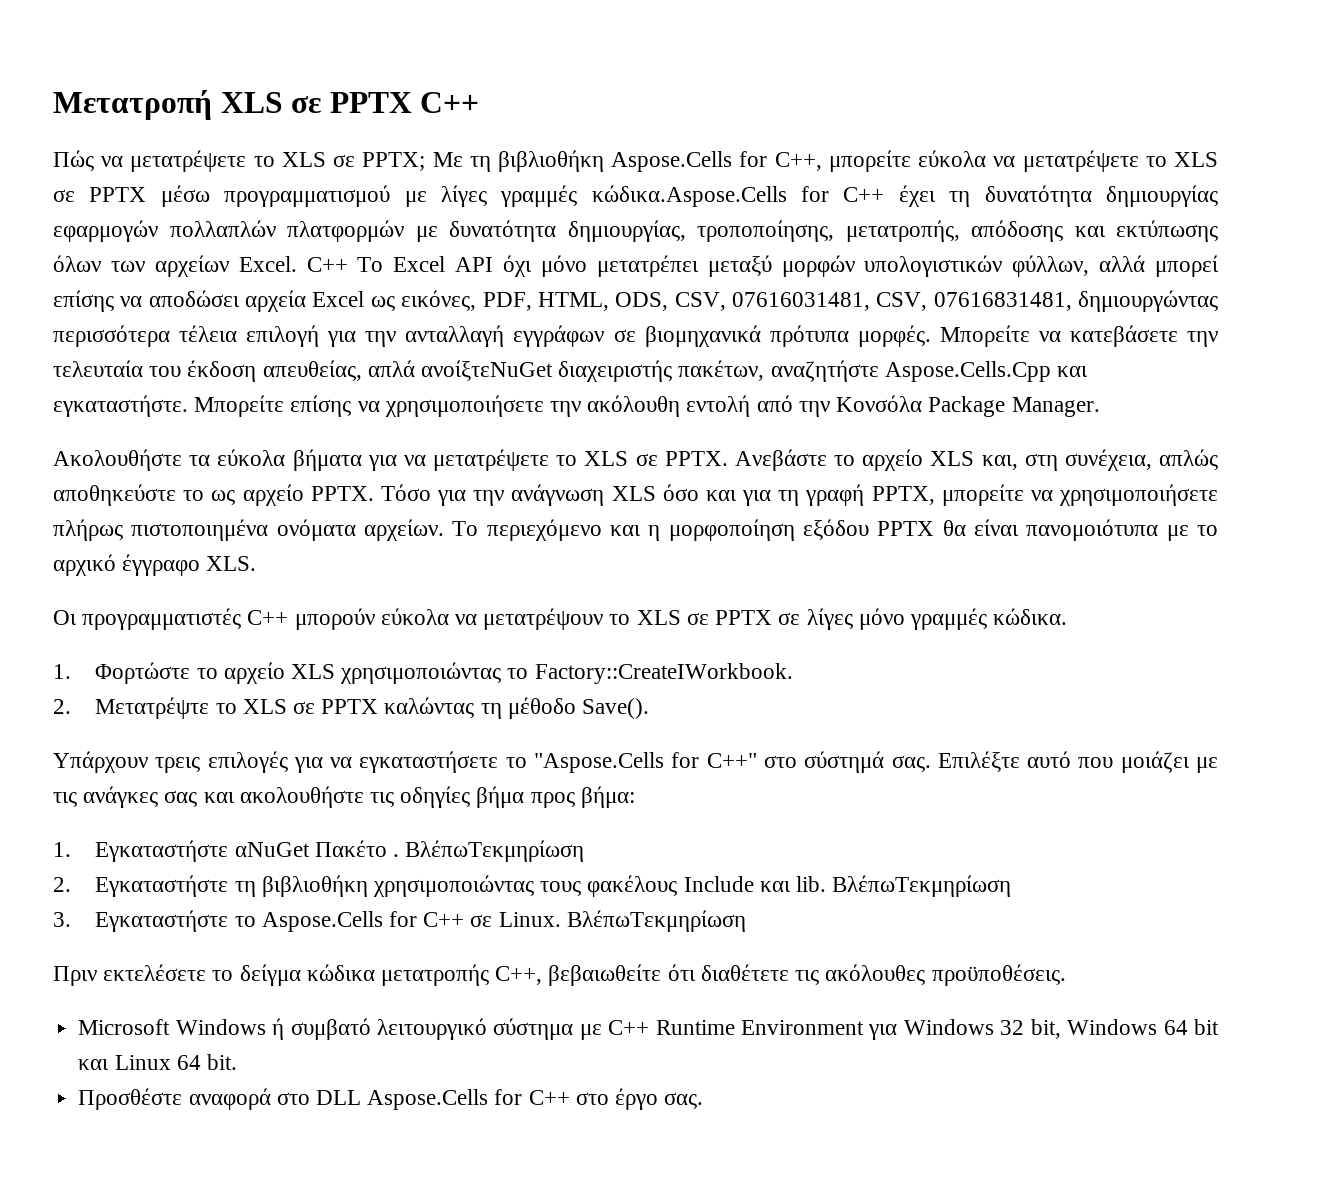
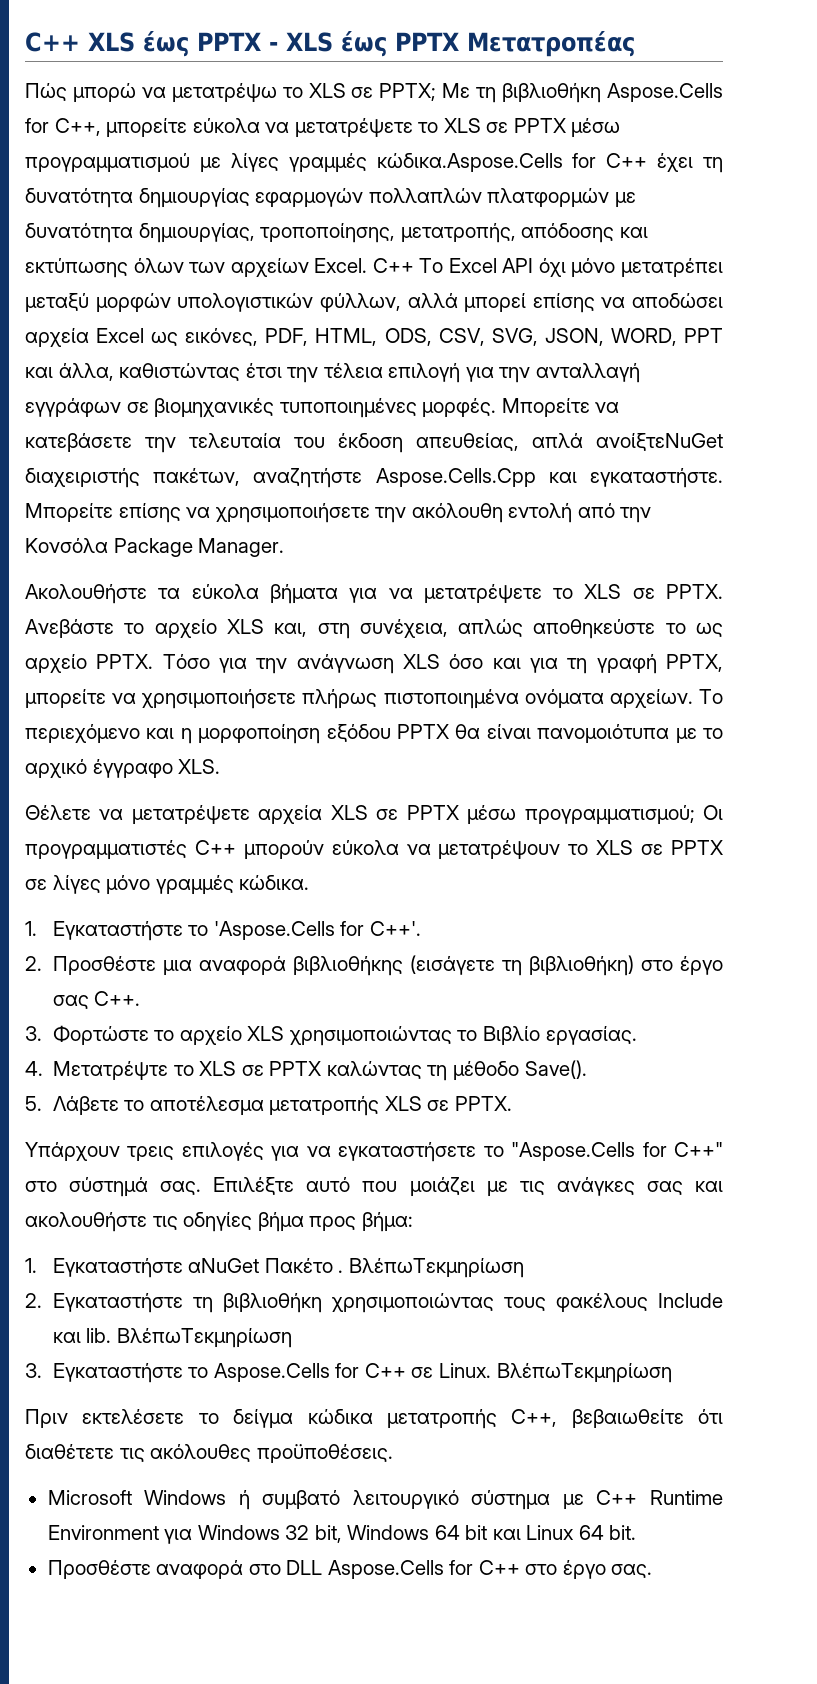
[53,90,480,120] [53,150,247,172] Μετατροπή XLS σε PPTX C++ // Πώς να μετατρέψετε -> [25,31,635,57] [25,83,277,103] C++ XLS έως PPTX - XLS έως PPTX Μετατροπέας // Πώς μπορώ να μετατρέψω
[731,290,1218,312] [53,325,170,347] 07616031481, CSV, 07616831481, δημιουργώντας περισσότερα -> [491,328,723,346] [25,363,319,383] SVG, JSON, WORD, PPT και άλλα, καθιστώντας έτσι την
[644,325,849,347] βιομηχανικά πρότυπα -> [154,398,417,418] βιομηχανικές τυποποιημένες
(257, 563) none -> [25,805,695,825] Θέλετε να μετατρέψετε αρχεία XLS σε PPTX μέσω προγραμματισμού;
(71, 671) none -> [52,921,421,941] [25,955,724,976] [52,991,141,1009] [25,1026,42,1041] Εγκαταστήστε το 'Aspose.Cells for C++'. // 2. Προσθέστε μια αναφορά βιβλιοθήκης (εισάγετε τη βιβλιοθήκη) στο έργο σας C++. // 3.
[534,663,793,684] [53,699,71,714] Factory::CreateIWorkbook. // 2. -> [482,1026,637,1045] [25,1061,43,1076] Βιβλίο εργασίας. // 4.
(650, 708) none -> [25,1096,512,1116] // 5. Λάβετε το αποτέλεσμα μετατροπής XLS σε PPTX.

